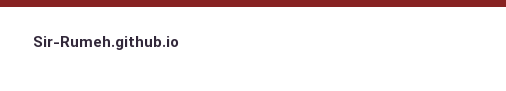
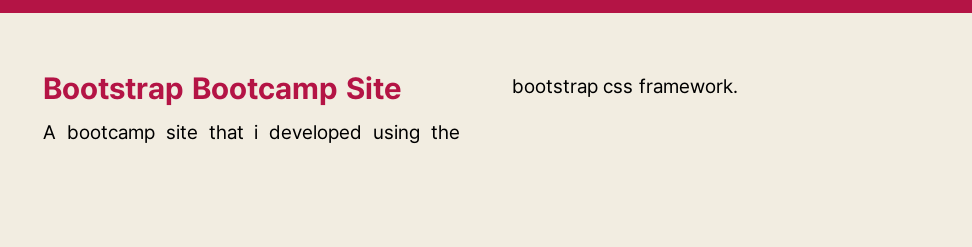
[33,36,179,50] Sir-Rumeh.github.io -> [43,76,403,106] [43,124,460,144] [512,78,738,97] Bootstrap Bootcamp Site // A bootcamp site that i developed using the bootstrap css framework.

